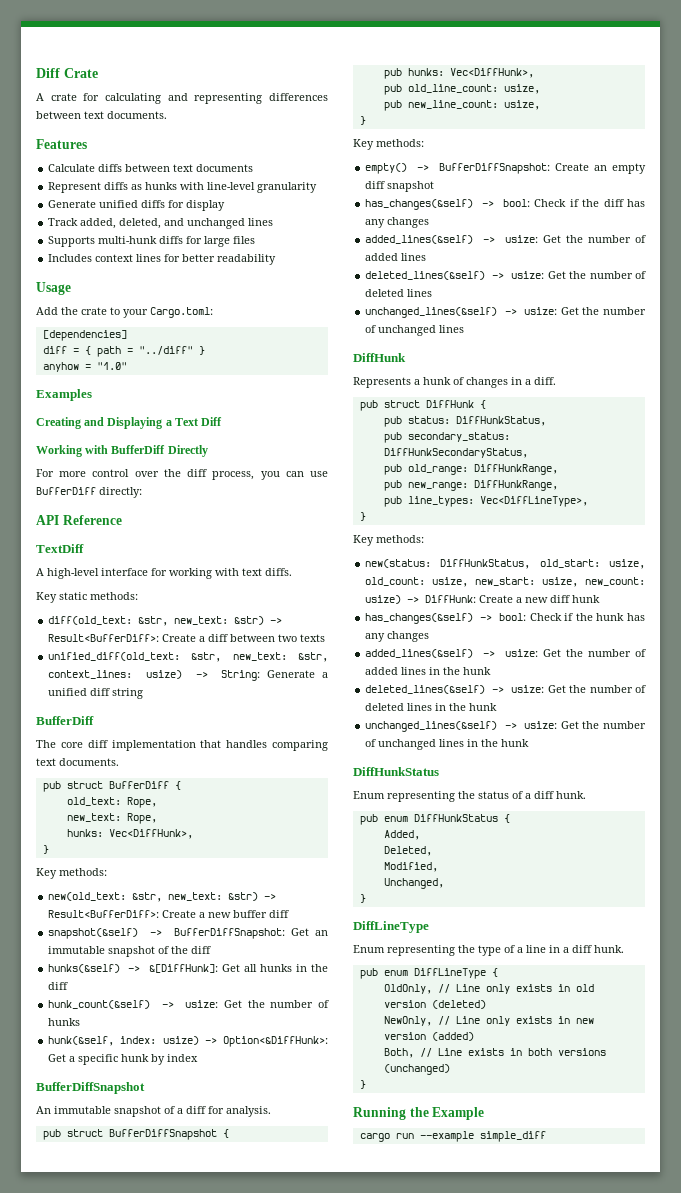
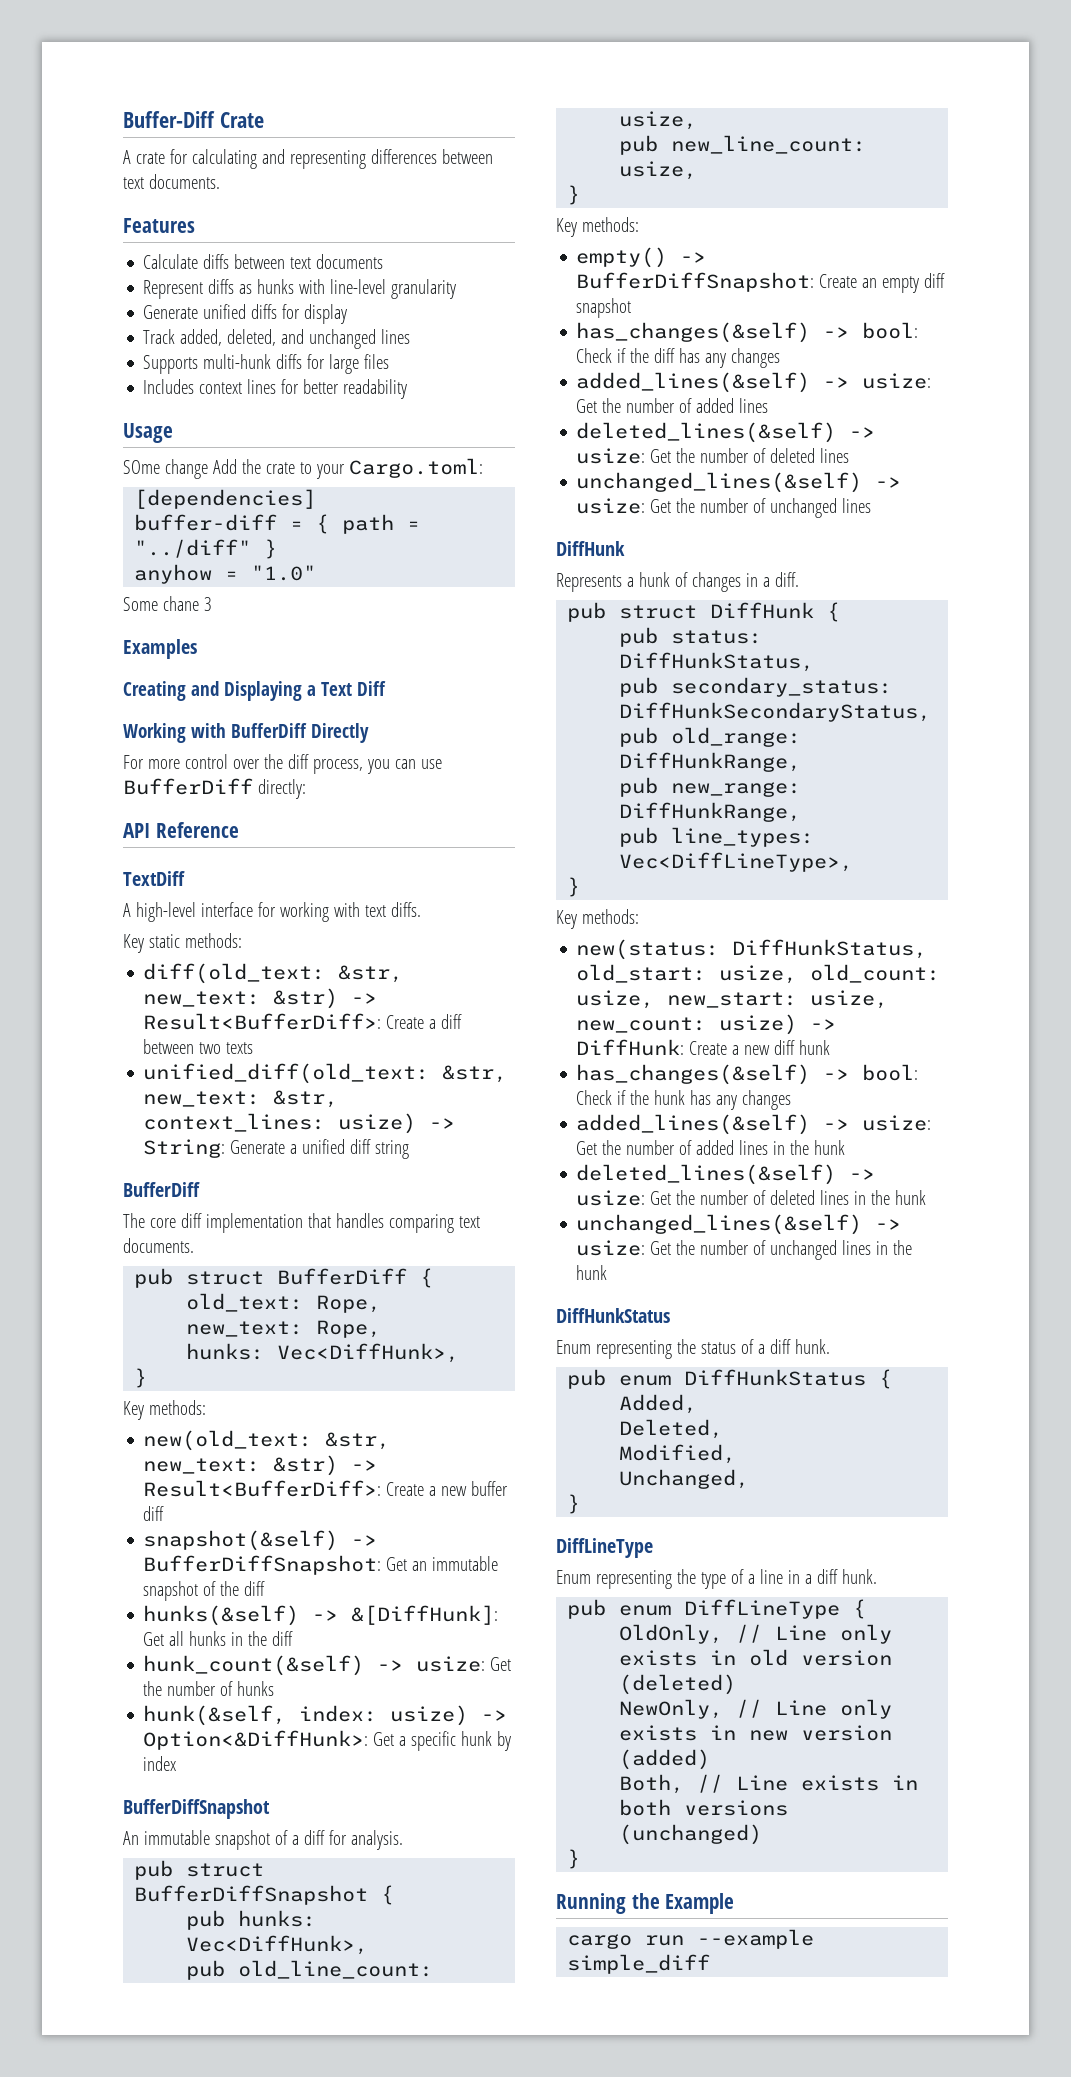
[36,68,60,78] Diff -> [123,111,215,128] Buffer-Diff
(71, 288) none -> [123,459,208,479] SOme change
[42,346,67,354] diff -> [134,514,278,531] buffer-diff
(127, 366) none -> [123,596,212,611] // Some chane 3

